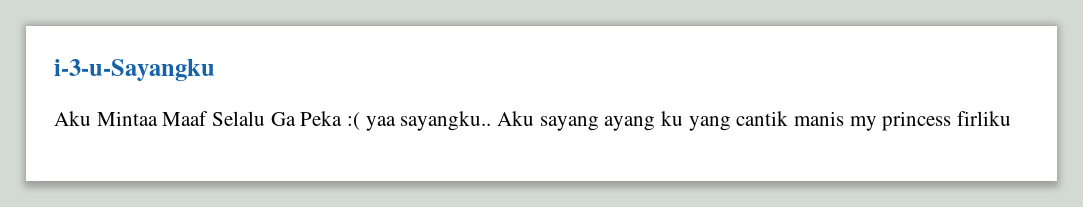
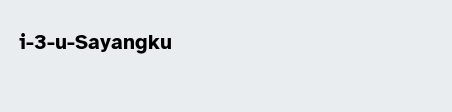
[54,111,1012,131] // Aku Mintaa Maaf Selalu Ga Peka :( yaa sayangku.. Aku sayang ayang ku yang cantik manis my princess firliku -> (172, 43) none

